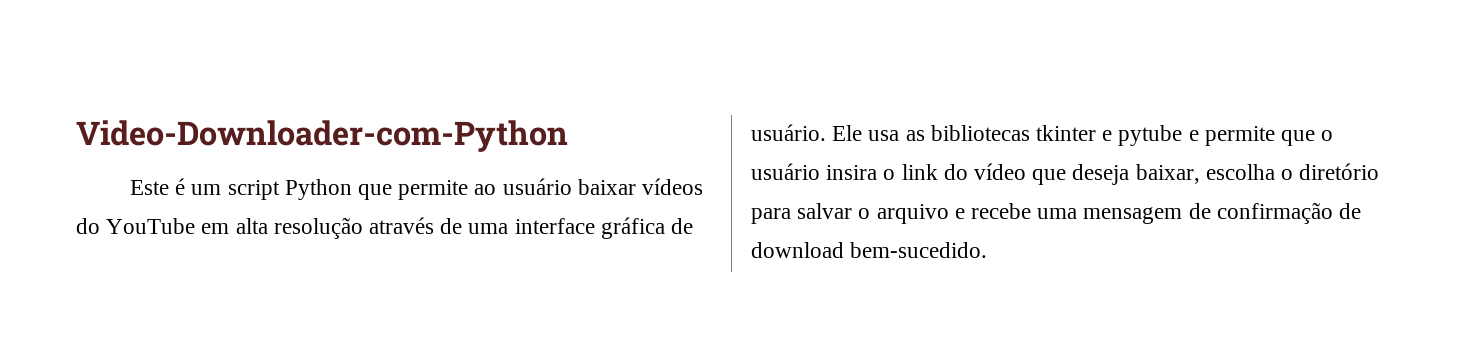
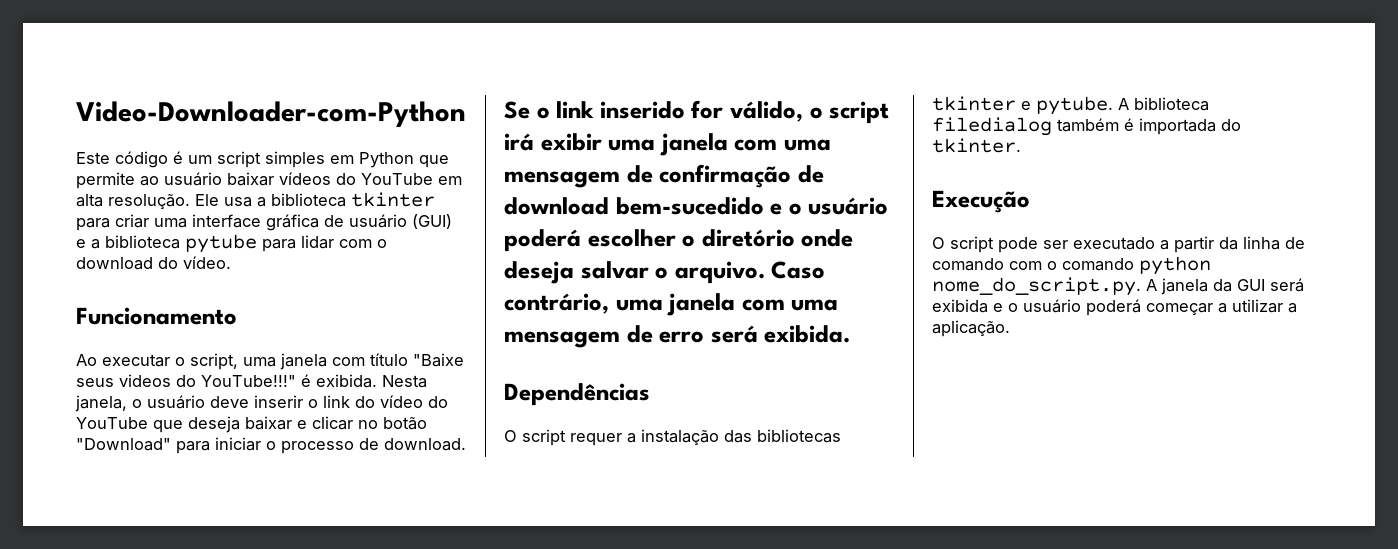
(170, 187) none -> [115,151,168,168] código
(280, 190) none -> [265,151,354,168] simples em
[273,217,694,239] [751,124,1334,146] [751,163,1380,185] [751,203,1032,224] resolução através de uma interface gráfica de usuário. Ele usa as bibliotecas tkinter e pytube e permite que o usuário insira o link do vídeo que deseja baixar, escolha o diretório para salvar o arquivo e recebe -> [108,192,435,209] [76,214,452,231] [76,234,387,253] [76,256,231,270] [76,307,237,325] [76,353,464,370] [76,374,427,388] [75,395,448,412] [76,416,427,433] [76,437,466,454] [504,100,890,124] [504,133,778,156] resolução. Ele usa a biblioteca tkinter para criar uma interface gráfica de usuário (GUI) e a biblioteca pytube para lidar com o download do vídeo. // Funcionamento // Ao executar o script, uma janela com título "Baixe seus videos do YouTube!!!" é exibida. Nesta janela, o usuário deve inserir o link do vídeo do YouTube que deseja baixar e clicar no botão "Download" para iniciar o processo de download. // Se o link inserido for válido, o script irá exibir uma janela com
[850,242,988,258] bem-sucedido. -> [615,197,889,215] [504,229,854,252] [504,261,826,284] [504,293,839,316] [504,325,851,348] [504,383,650,406] [504,429,841,446] [932,96,1209,115] [932,117,1241,136] [932,138,1021,153] [932,190,1030,213] [932,236,1305,253] [932,256,1211,275] [932,277,1304,296] [932,299,1297,316] [932,320,1010,337] bem-sucedido e o usuário poderá escolher o diretório onde deseja salvar o arquivo. Caso contrário, uma janela com uma mensagem de erro será exibida. // Dependências // O script requer a instalação das bibliotecas tkinter e pytube. A biblioteca filedialog também é importada do tkinter. // Execução // O script pode ser executado a partir da linha de comando com o comando python nome_do_script.py. A janela da GUI será exibida e o usuário poderá começar a utilizar a aplicação.

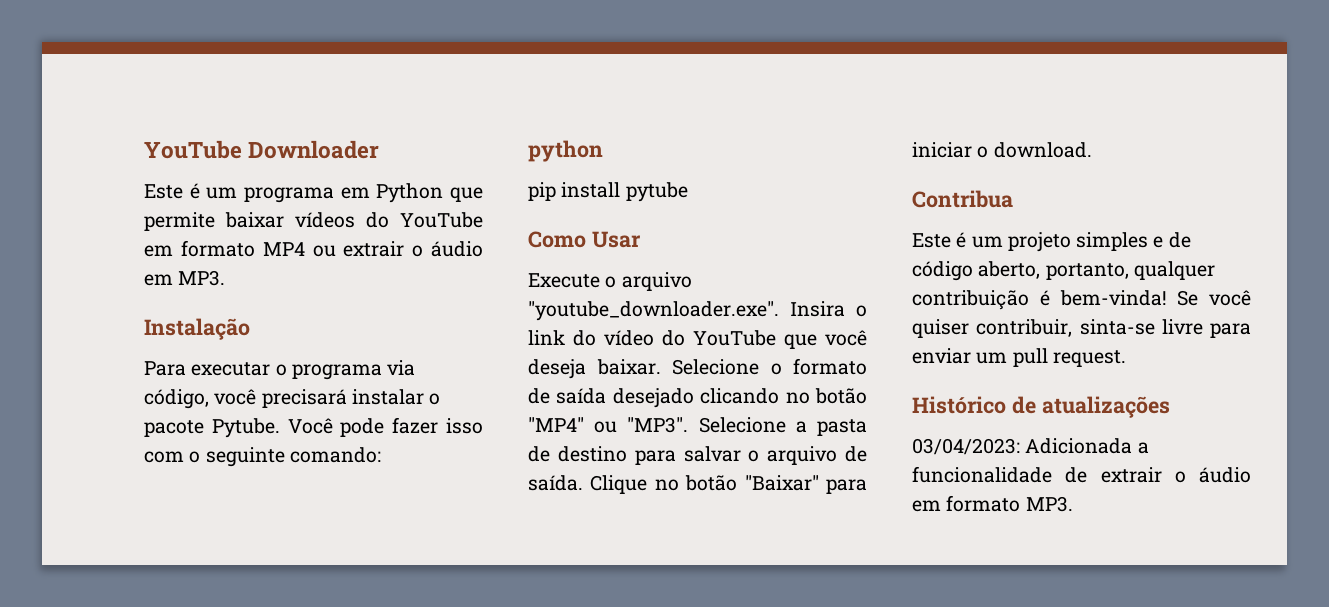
[76,101,466,127] [76,151,325,168] Video-Downloader-com-Python // Este código é um script simples -> [144,140,380,159] [144,183,334,203] YouTube Downloader // Este é um programa
[140,172,222,186] ao usuário -> (215, 221) none
[76,192,435,209] [76,214,452,231] [76,234,387,253] [76,256,231,270] [76,307,237,325] [76,353,464,370] [76,374,427,388] [75,395,303,412] alta resolução. Ele usa a biblioteca tkinter para criar uma interface gráfica de usuário (GUI) e a biblioteca pytube para lidar com o download do vídeo. // Funcionamento // Ao executar o script, uma janela com título "Baixe seus videos do YouTube!!!" é exibida. Nesta janela, o usuário deve inserir -> [180,240,483,257] [144,270,226,286] [144,318,250,340] [144,360,416,380] [144,389,441,409] [144,417,484,438] [144,447,381,467] [528,140,603,162] [528,182,688,202] [528,231,641,248] [528,272,692,291] [528,301,845,321] formato MP4 ou extrair o áudio em MP3. // Instalação // Para executar o programa via código, você precisará instalar o pacote Pytube. Você pode fazer isso com o seguinte comando: // python // pip install pytube // Como Usar // Execute o arquivo "youtube_downloader.exe". Insira
[188,416,427,433] [76,438,171,451] deseja baixar e clicar no botão "Download" -> [825,330,867,346] [528,358,867,379] [528,388,867,408] [528,417,867,436] [528,446,867,465] [528,475,819,494] você deseja baixar. Selecione o formato de saída desejado clicando no botão "MP4" ou "MP3". Selecione a pasta de destino para salvar o arquivo de saída. Clique no botão "Baixar"
[281,438,379,454] processo de -> (989, 152) none
[504,100,890,124] [504,133,832,156] [504,164,824,188] [504,197,889,215] [504,229,854,252] [504,261,826,284] [504,293,839,316] [504,325,851,348] [504,383,650,406] [504,429,841,446] [932,96,1209,115] [932,117,1241,136] [932,138,1021,153] [932,190,1030,213] [932,236,1305,253] [932,256,1211,275] [932,277,1304,296] [932,299,1297,316] [932,320,1010,337] Se o link inserido for válido, o script irá exibir uma janela com uma mensagem de confirmação de download bem-sucedido e o usuário poderá escolher o diretório onde deseja salvar o arquivo. Caso contrário, uma janela com uma mensagem de erro será exibida. // Dependências // O script requer a instalação das bibliotecas tkinter e pytube. A biblioteca filedialog também é importada do tkinter. // Execução // O script pode ser executado a partir da linha de comando com o comando python nome_do_script.py. A janela da GUI será exibida e o usuário poderá começar a utilizar a aplicação. -> [912,190,1013,208] [912,232,1191,252] [912,261,1215,281] [912,290,1251,310] [912,319,1251,338] [912,348,1126,367] [912,396,1170,418] [912,438,1149,455] [912,466,1251,483] [912,495,1073,512] Contribua // Este é um projeto simples e de código aberto, portanto, qualquer contribuição é bem-vinda! Se você quiser contribuir, sinta-se livre para enviar um pull request. // Histórico de atualizações // 03/04/2023: Adicionada a funcionalidade de extrair o áudio em formato MP3.

